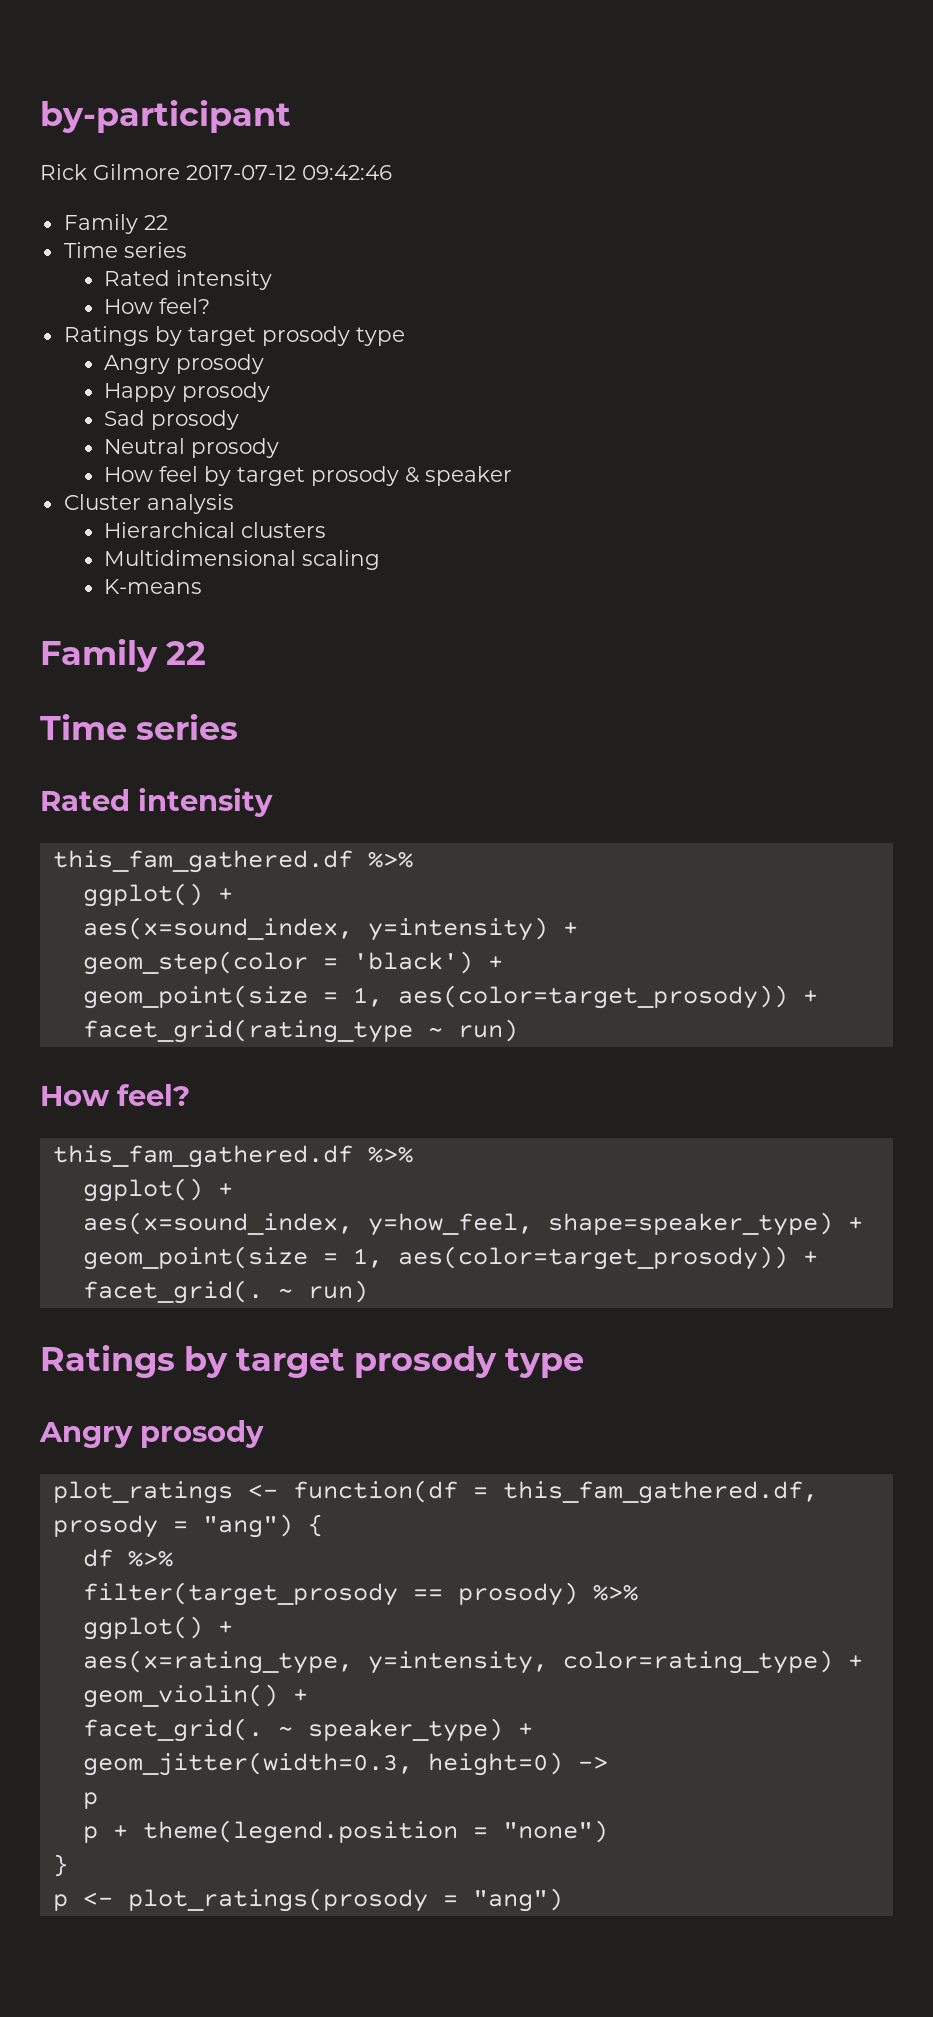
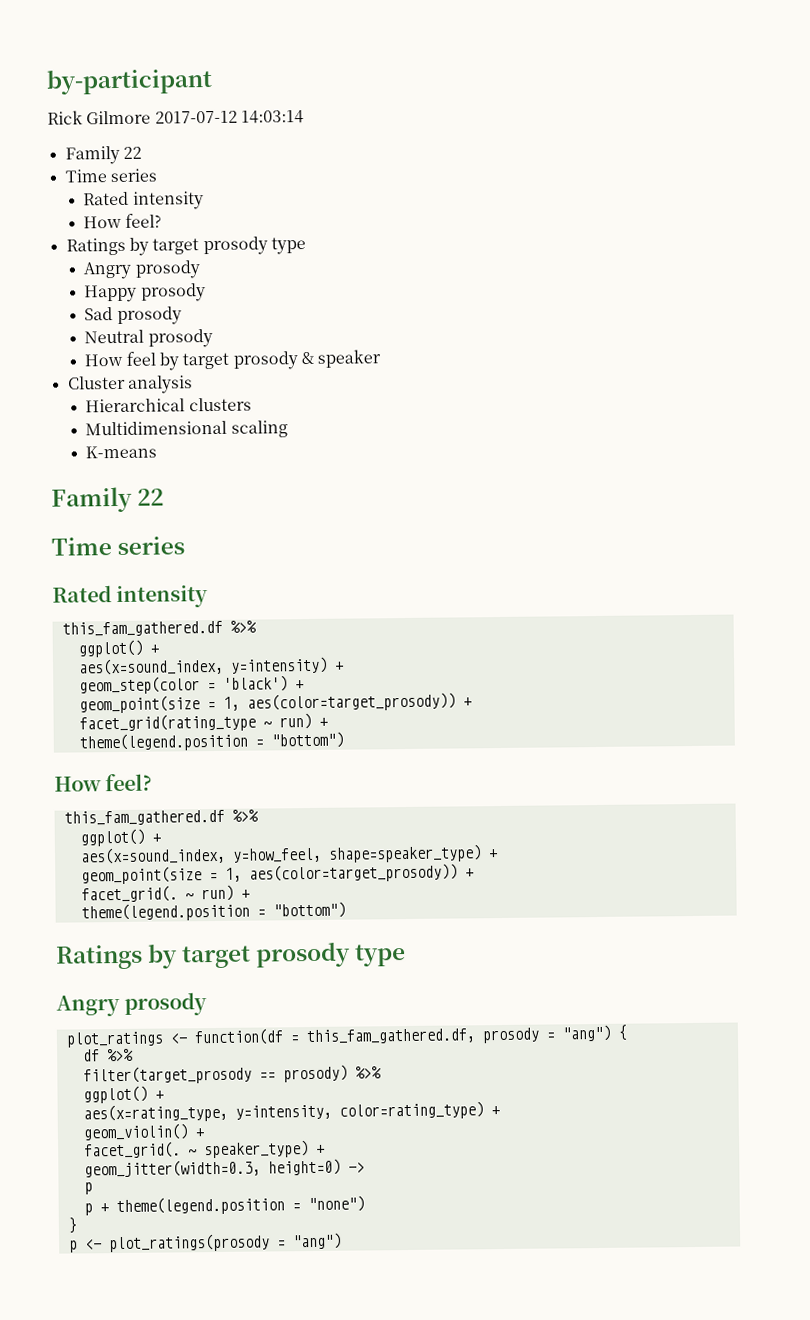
[302,165,392,180] 09:42:46 -> [240,110,304,124] 14:03:14
(518, 1030) none -> [318,717,328,727] [78,731,344,752] + // theme(legend.position = "bottom")
(368, 1291) none -> [240,889,250,899] [80,901,346,922] + // theme(legend.position = "bottom")

